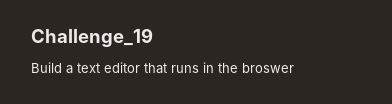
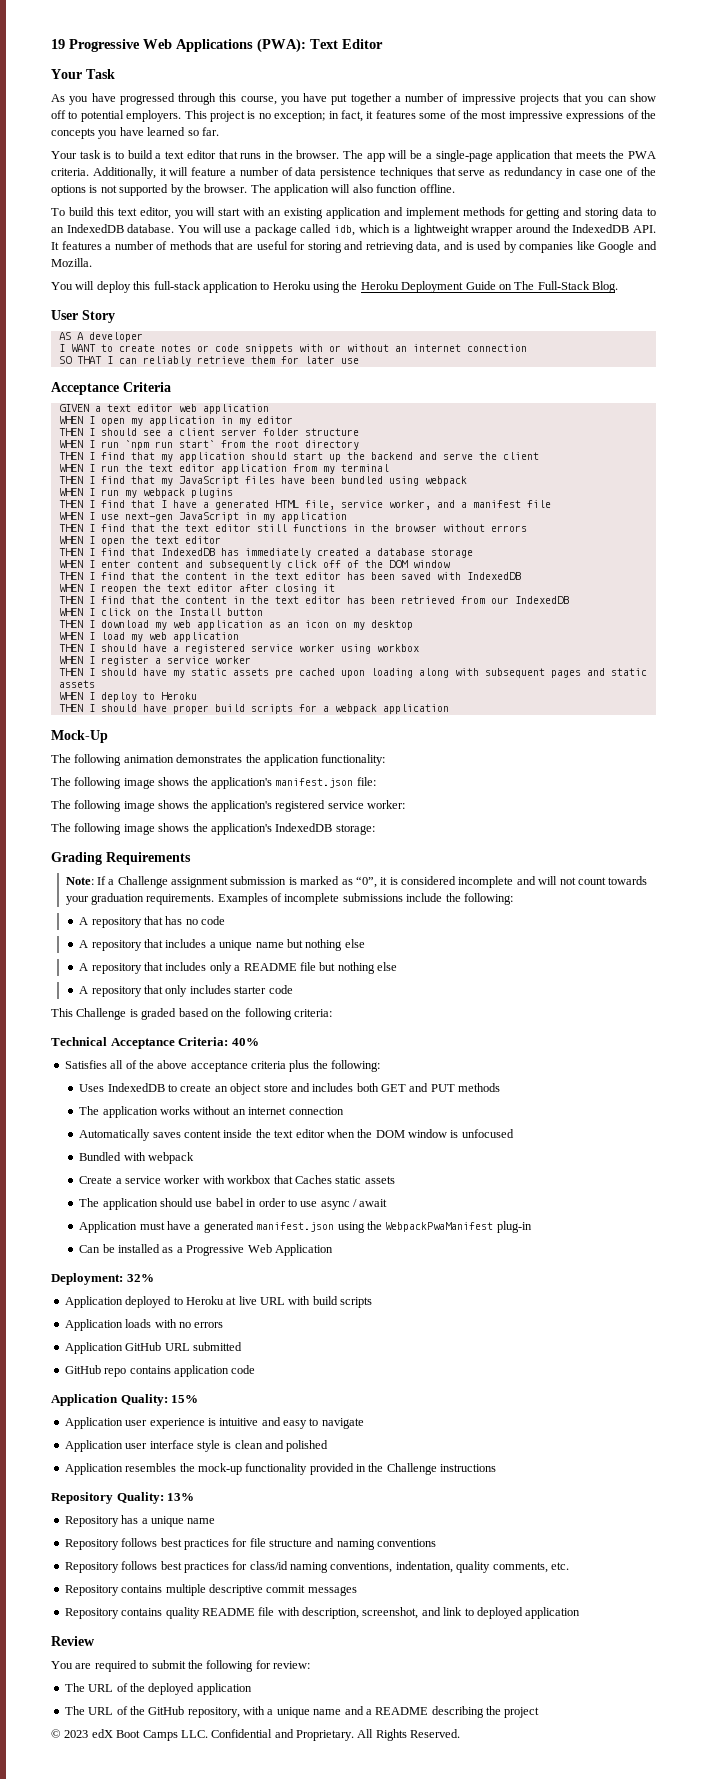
[31,28,153,47] [31,62,62,73] Challenge_19 // Build -> [51,38,383,53] [51,69,115,79] [51,93,656,105] [51,110,656,122] [51,127,219,139] [51,150,153,159] 19 Progressive Web Applications (PWA): Text Editor // Your Task // As you have progressed through this course, you have put together a number of impressive projects that you can show off to potential employers. This project is no exception; in fact, it features some of the most impressive expressions of the concepts you have learned so far. // Your task is to build
[242,63,294,73] broswer -> [296,150,656,162] [51,167,656,179] [51,184,455,196] [51,207,656,219] [51,224,656,236] [51,241,657,253] [51,258,92,267] [51,281,618,293] [51,310,115,323] [58,332,143,342] [58,344,527,354] [58,356,359,366] [51,382,171,395] [58,404,269,414] [58,416,293,426] [58,428,359,436] [58,440,359,450] [58,452,539,462] [58,464,389,474] [58,476,467,486] [58,488,233,498] [58,500,551,510] [58,512,347,522] [58,524,527,532] [58,536,221,546] [58,548,473,558] [58,560,450,570] [58,572,521,580] [58,584,335,594] [58,596,569,604] [58,608,263,616] [58,620,413,630] [58,632,239,642] [58,644,419,654] [58,656,251,666] [58,668,647,678] [58,680,95,688] [58,692,197,702] [58,704,449,714] [51,730,108,743] [51,754,386,766] [51,777,376,789] [51,800,405,812] [51,823,375,835] [51,852,191,865] [65,876,648,888] [65,893,513,905] [79,916,226,928] [79,939,365,951] [79,962,398,974] [79,985,293,997] [51,1008,332,1020] [51,1037,259,1049] [64,1060,381,1072] [79,1083,501,1095] [79,1106,344,1118] [79,1129,514,1141] [79,1152,195,1164] [79,1175,395,1184] [79,1198,388,1210] [79,1221,532,1233] [79,1244,333,1256] [51,1273,154,1285] [64,1296,373,1308] [64,1319,224,1331] [64,1342,242,1354] [64,1365,256,1377] [51,1394,199,1406] [64,1417,364,1429] [64,1440,329,1452] [64,1463,497,1475] [51,1492,195,1504] [64,1515,216,1527] [64,1538,437,1550] [64,1561,569,1573] [64,1584,357,1596] [64,1607,581,1619] [51,1636,95,1646] [51,1660,310,1672] [64,1683,252,1695] [64,1706,540,1718] [51,1729,461,1741] browser. The app will be a single-page application that meets the PWA criteria. Additionally, it will feature a number of data persistence techniques that serve as redundancy in case one of the options is not supported by the browser. The application will also function offline. // To build this text editor, you will start with an existing application and implement methods for getting and storing data to an IndexedDB database. You will use a package called idb, which is a lightweight wrapper around the IndexedDB API. It features a number of methods that are useful for storing and retrieving data, and is used by companies like Google and Mozilla. // You will deploy this full-stack application to Heroku using the Heroku Deployment Guide on The Full-Stack Blog. // User Story // AS A developer // I WANT to create notes or code snippets with or without an internet connection // SO THAT I can reliably retrieve them for later use // Acceptance Criteria // GIVEN a text editor web application // WHEN I open my application in my editor // THEN I should see a client server folder structure // WHEN I run `npm run start` from the root directory // THEN I find that my application should start up the backend and serve the client // WHEN I run the text editor application from my terminal // THEN I find that my JavaScript files have been bundled using webpack // WHEN I run my webpack plugins // THEN I find that I have a generated HTML file, service worker, and a manifest file // WHEN I use next-gen JavaScript in my application // THEN I find that the text editor still functions in the browser without errors // WHEN I open the text editor // THEN I find that IndexedDB has immediately created a database storage // WHEN I enter content and subsequently click off of the DOM window // THEN I find that the content in the text editor has been saved with IndexedDB // WHEN I reopen the text editor after closing it // THEN I find that the content in the text editor has been retrieved from our IndexedDB // WHEN I click on the Install button // THEN I download my web application as an icon on my desktop // WHEN I load my web application // THEN I should have a registered service worker using workbox // WHEN I register a service worker // THEN I should have my static assets pre cached upon loading along with subsequent pages and static assets // WHEN I deploy to Heroku // THEN I should have proper build scripts for a webpack application // Mock-Up // The following animation demonstrates the application functionality: // The following image shows the application's manifest.json file: // The following image shows the application's registered service worker: // The following image shows the application's IndexedDB storage: // Grading Requirements // Note: If a Challenge assignment submission is marked as “0”, it is considered incomplete and will not count towards your graduation requirements. Examples of incomplete submissions include the following: // A repository that has no code // A repository that includes a unique name but nothing else // A repository that includes only a README file but nothing else // A repository that only includes starter code // This Challenge is graded based on the following criteria: // Technical Acceptance Criteria: 40% // Satisfies all of the above acceptance criteria plus the following: // Uses IndexedDB to create an object store and includes both GET and PUT methods // The application works without an internet connection // Automatically saves content inside the text editor when the DOM window is unfocused // Bundled with webpack // Create a service worker with workbox that Caches static assets // The application should use babel in order to use async / await // Application must have a generated manifest.json using the WebpackPwaManifest plug-in // Can be installed as a Progressive Web Application // Deployment: 32% // Application deployed to Heroku at live URL with build scripts // Application loads with no errors // Application GitHub URL submitted // GitHub repo contains application code // Application Quality: 15% // Application user experience is intuitive and easy to navigate // Application user interface style is clean and polished // Application resembles the mock-up functionality provided in the Challenge instructions // Repository Quality: 13% // Repository has a unique name // Repository follows best practices for file structure and naming conventions // Repository follows best practices for class/id naming conventions, indentation, quality comments, etc. // Repository contains multiple descriptive commit messages // Repository contains quality README file with description, screenshot, and link to deployed application // Review // You are required to submit the following for review: // The URL of the deployed application // The URL of the GitHub repository, with a unique name and a README describing the project // © 2023 edX Boot Camps LLC. Confidential and Proprietary. All Rights Reserved.

